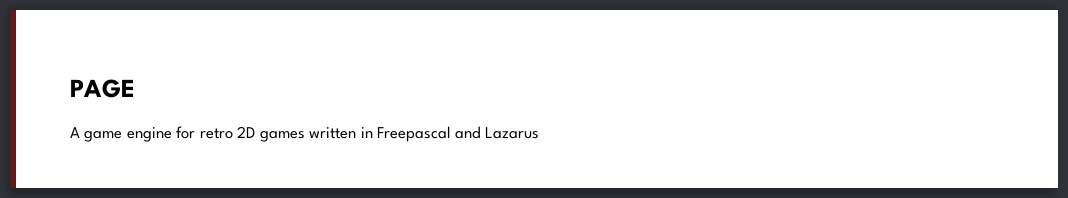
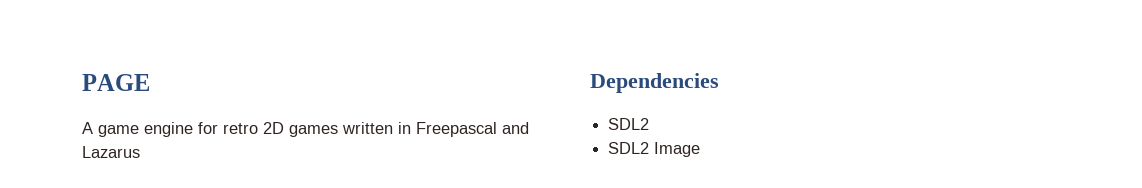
(540, 133) none -> [590,73,719,93] [608,118,650,130] [608,142,701,157] // Dependencies // SDL2 // SDL2 Image

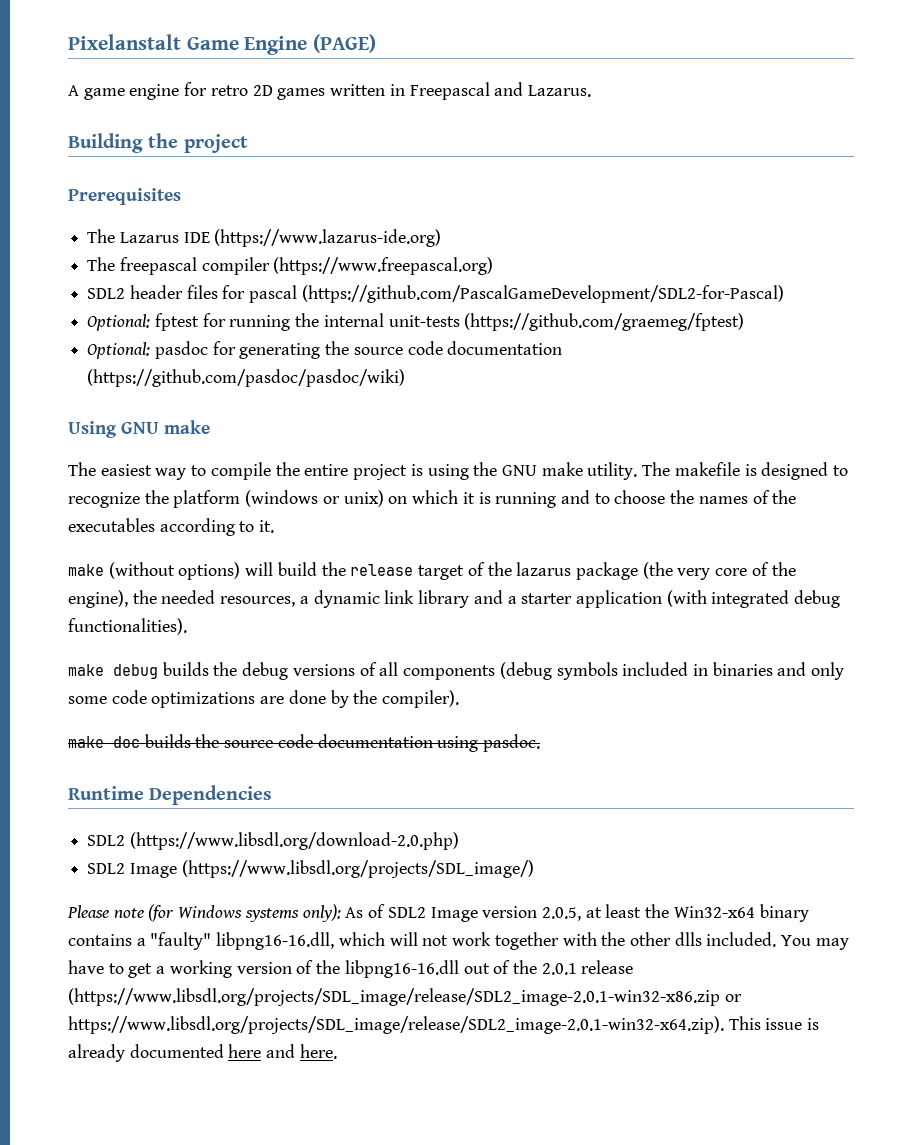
[82,74,150,91] PAGE -> [68,34,376,55] Pixelanstalt Game Engine (PAGE)
[82,146,140,158] Lazarus // -> [527,85,591,97] [68,133,248,153] [68,188,181,205] [87,229,442,247] [87,257,494,275] [87,285,784,303] [87,313,745,331] [87,341,563,359] [87,369,406,387] [68,420,210,438] [68,462,849,480] [68,490,797,508] [68,518,275,536] [68,562,796,580] [68,590,841,608] [68,618,187,635] [68,662,845,680] [68,690,460,708] [68,734,541,752] [68,786,144,800] Lazarus. // Building the project // Prerequisites // The Lazarus IDE (https://www.lazarus-ide.org) // The freepascal compiler (https://www.freepascal.org) // SDL2 header files for pascal (https://github.com/PascalGameDevelopment/SDL2-for-Pascal) // Optional: fptest for running the internal unit-tests (https://github.com/graemeg/fptest) // Optional: pasdoc for generating the source code documentation (https://github.com/pasdoc/pasdoc/wiki) // Using GNU make // The easiest way to compile the entire project is using the GNU make utility. The makefile is designed to recognize the platform (windows or unix) on which it is running and to choose the names of the executables according to it. // make (without options) will build the release target of the lazarus package (the very core of the engine), the needed resources, a dynamic link library and a starter application (with integrated debug functionalities). // make debug builds the debug versions of all components (debug symbols included in binaries and only some code optimizations are done by the compiler). // make doc builds the source code documentation using pasdoc. // Runtime
[608,142,701,157] // SDL2 Image -> [129,832,459,850] [87,860,534,878] [67,904,809,922] [68,932,849,950] [68,960,634,978] [68,988,742,1006] [68,1016,820,1034] [68,1044,337,1062] (https://www.libsdl.org/download-2.0.php) // SDL2 Image (https://www.libsdl.org/projects/SDL_image/) // Please note (for Windows systems only): As of SDL2 Image version 2.0.5, at least the Win32-x64 binary contains a "faulty" libpng16-16.dll, which will not work together with the other dlls included. You may have to get a working version of the libpng16-16.dll out of the 2.0.1 release (https://www.libsdl.org/projects/SDL_image/release/SDL2_image-2.0.1-win32-x86.zip or https://www.libsdl.org/projects/SDL_image/release/SDL2_image-2.0.1-win32-x64.zip). This issue is already documented here and here.

